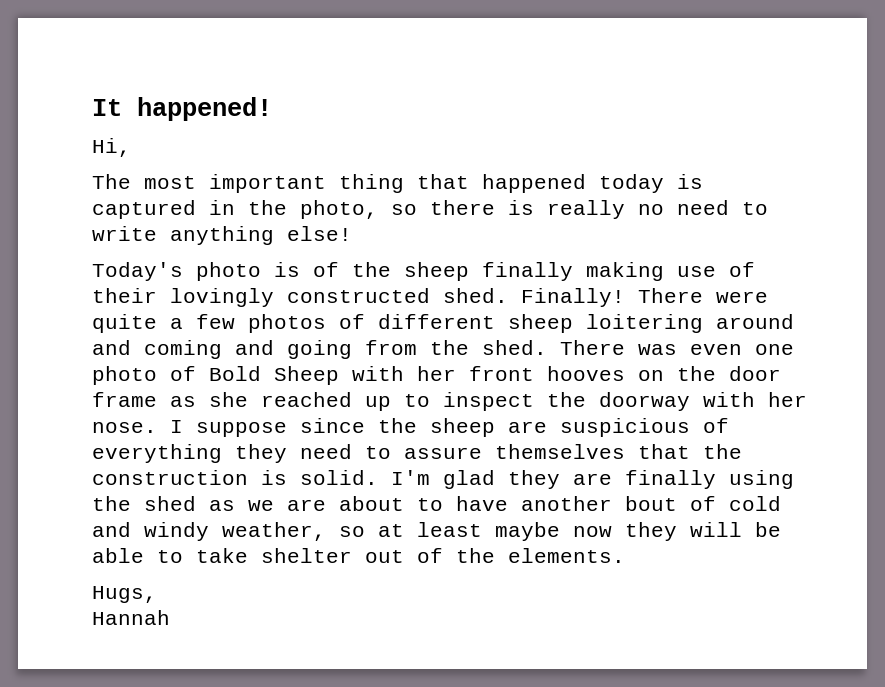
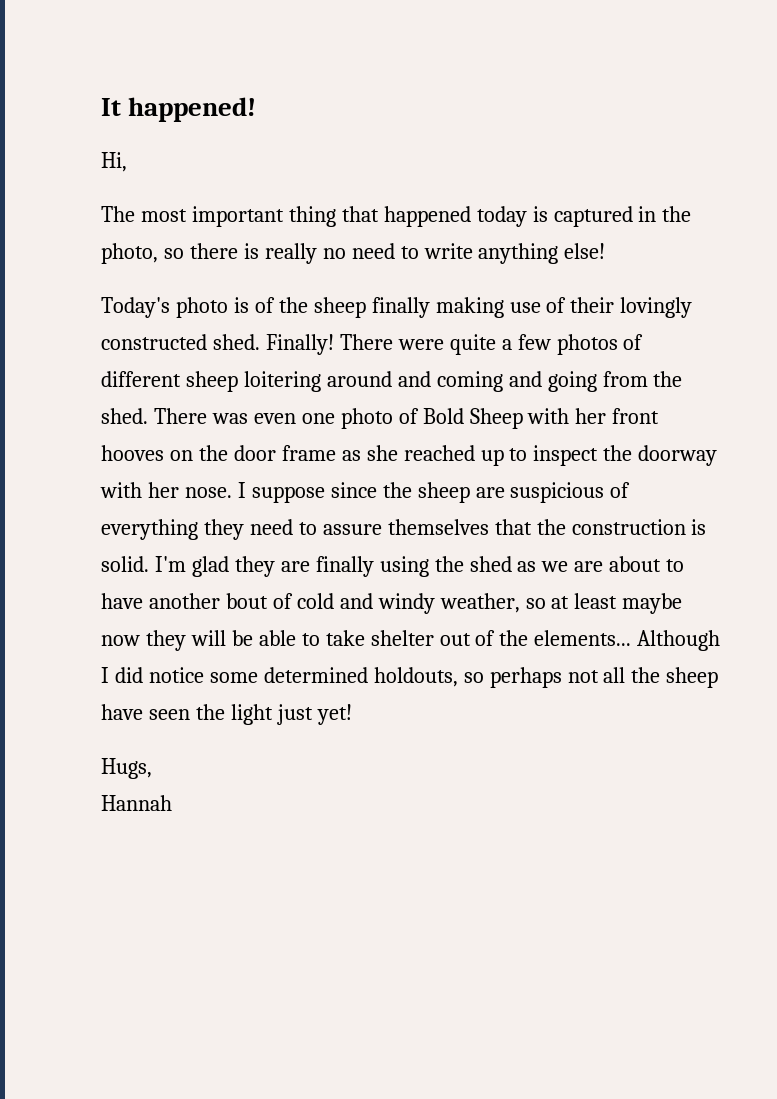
[508,548,625,563] elements. -> [534,630,721,651] [101,667,719,688] [101,704,352,725] elements... Although I did notice some determined holdouts, so perhaps not all the sheep have seen the light just yet!

